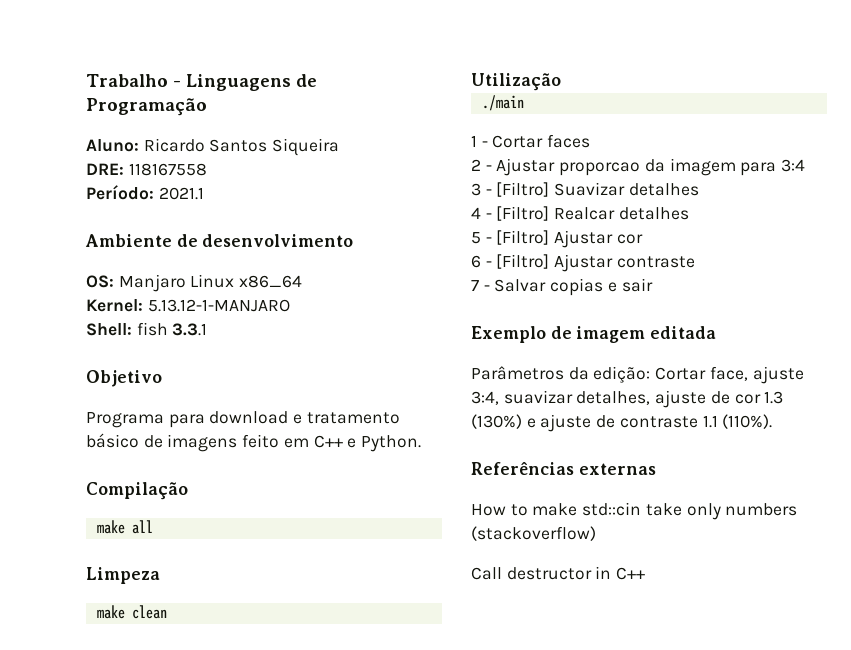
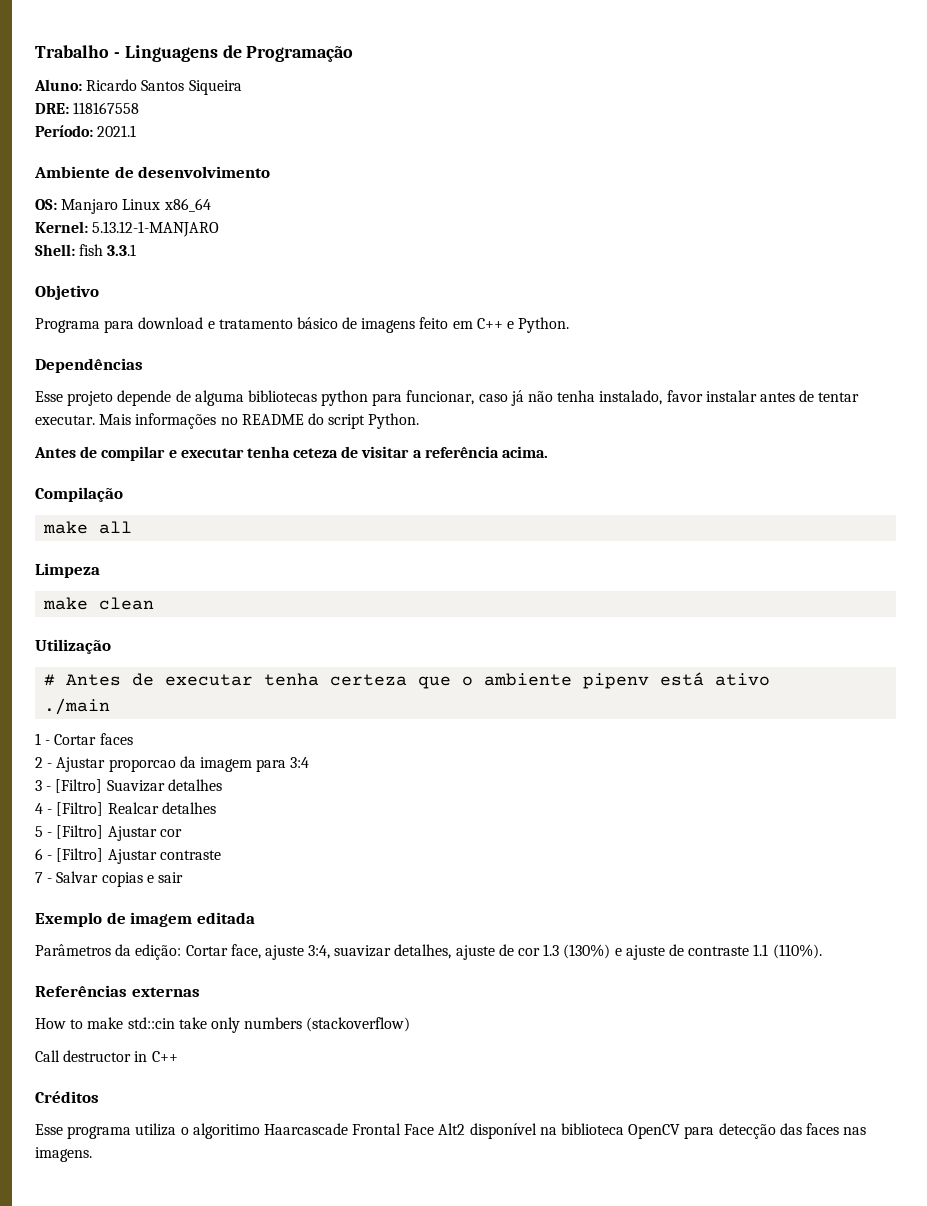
(422, 443) none -> [35,358,143,373] [35,390,860,406] [35,413,420,429] [34,446,549,461] // Dependências // Esse projeto depende de alguma bibliotecas python para funcionar, caso já não tenha instalado, favor instalar antes de tentar executar. Mais informações no README do script Python. // Antes de compilar e executar tenha ceteza de visitar a referência acima.
(561, 82) none -> [44,672,771,689] // # Antes de executar tenha certeza que o ambiente pipenv está ativo
(646, 573) none -> [35,1091,99,1103] [35,1123,867,1139] [35,1147,92,1162] // Créditos // Esse programa utiliza o algoritimo Haarcascade Frontal Face Alt2 disponível na biblioteca OpenCV para detecção das faces nas imagens.

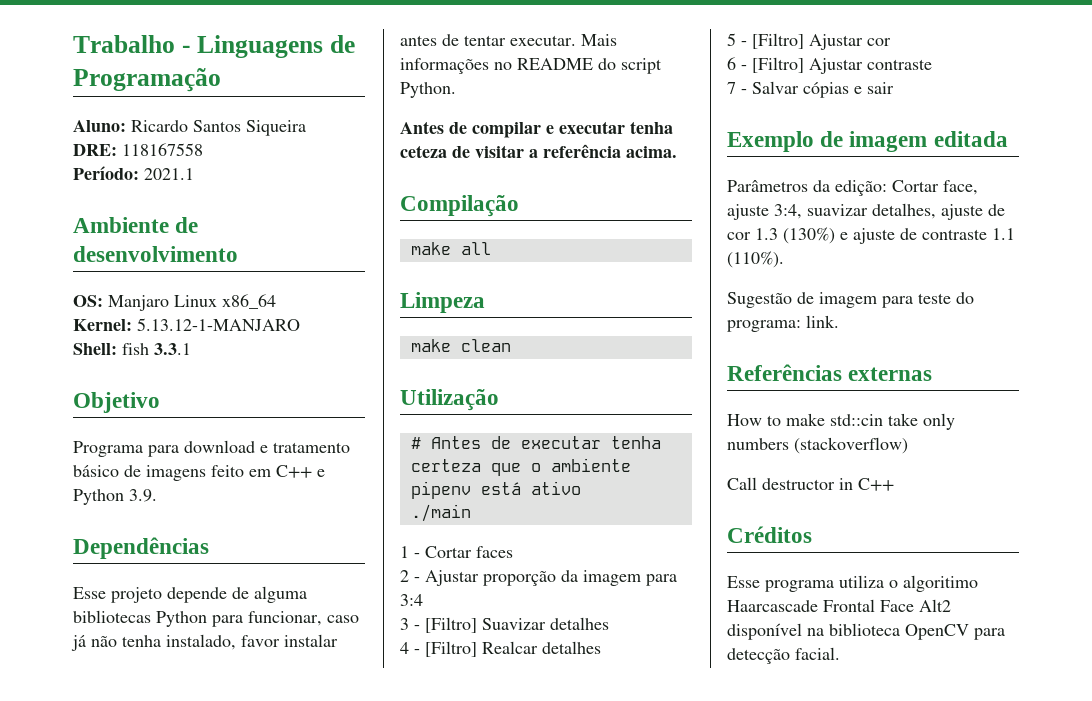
[518,317,570,333] Python. -> [73,489,157,505] Python 3.9.
[321,390,369,406] python -> [156,611,207,627] Python
[108,759,176,772] proporcao -> [483,571,556,586] proporção
[101,872,143,887] copias -> [803,82,849,98] cópias
(822, 951) none -> [727,292,974,308] [727,315,839,332] // Sugestão de imagem para teste do programa: link.
[779,1123,867,1135] [35,1147,92,1162] das faces nas imagens. -> [795,647,840,660] facial.

